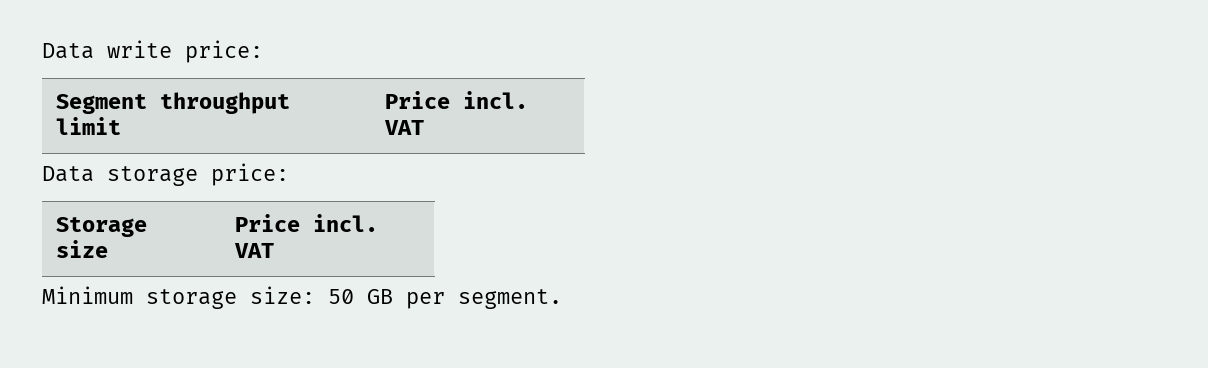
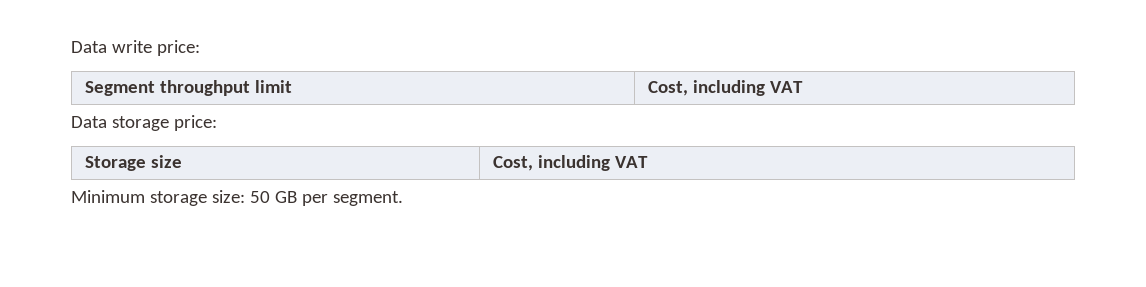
[384,91,528,109] Price incl. -> [648,80,766,96] Cost, including
[234,214,378,232] Price incl. -> [493,155,611,171] Cost, including

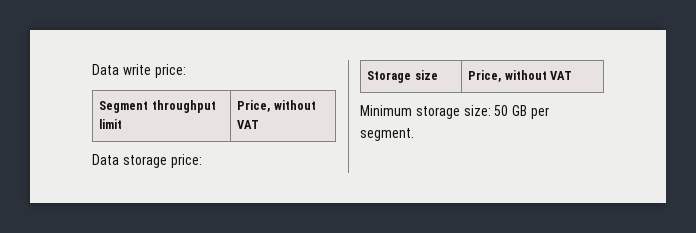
[648,80,766,96] Cost, including -> [237,100,316,112] Price, without
[493,155,611,171] Cost, including -> [468,70,547,82] Price, without

